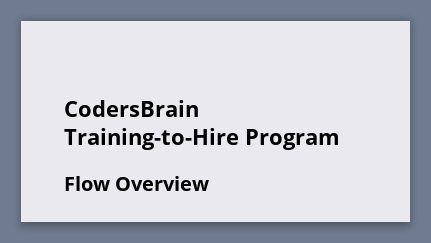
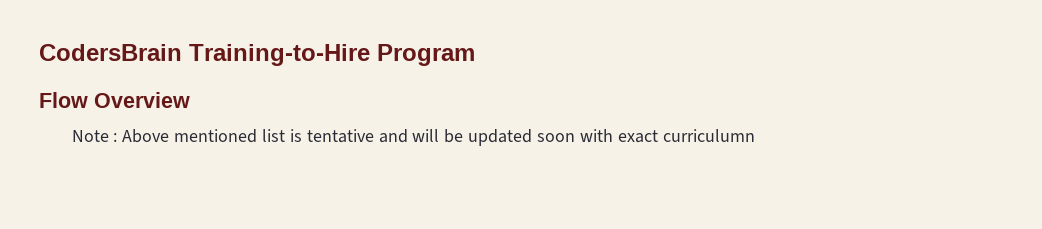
(210, 183) none -> [71,129,755,146] // Note : Above mentioned list is tentative and will be updated soon with exact curriculumn

